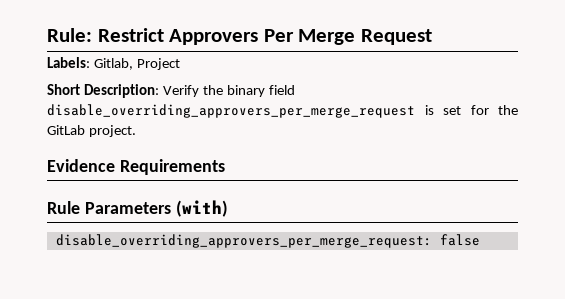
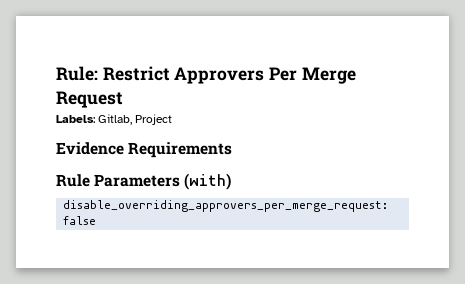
[47,84,295,98] [47,104,518,118] [47,125,136,137] // Short Description: Verify the binary field disable_overriding_approvers_per_merge_request is set for the GitLab project. -> (173, 119) none

